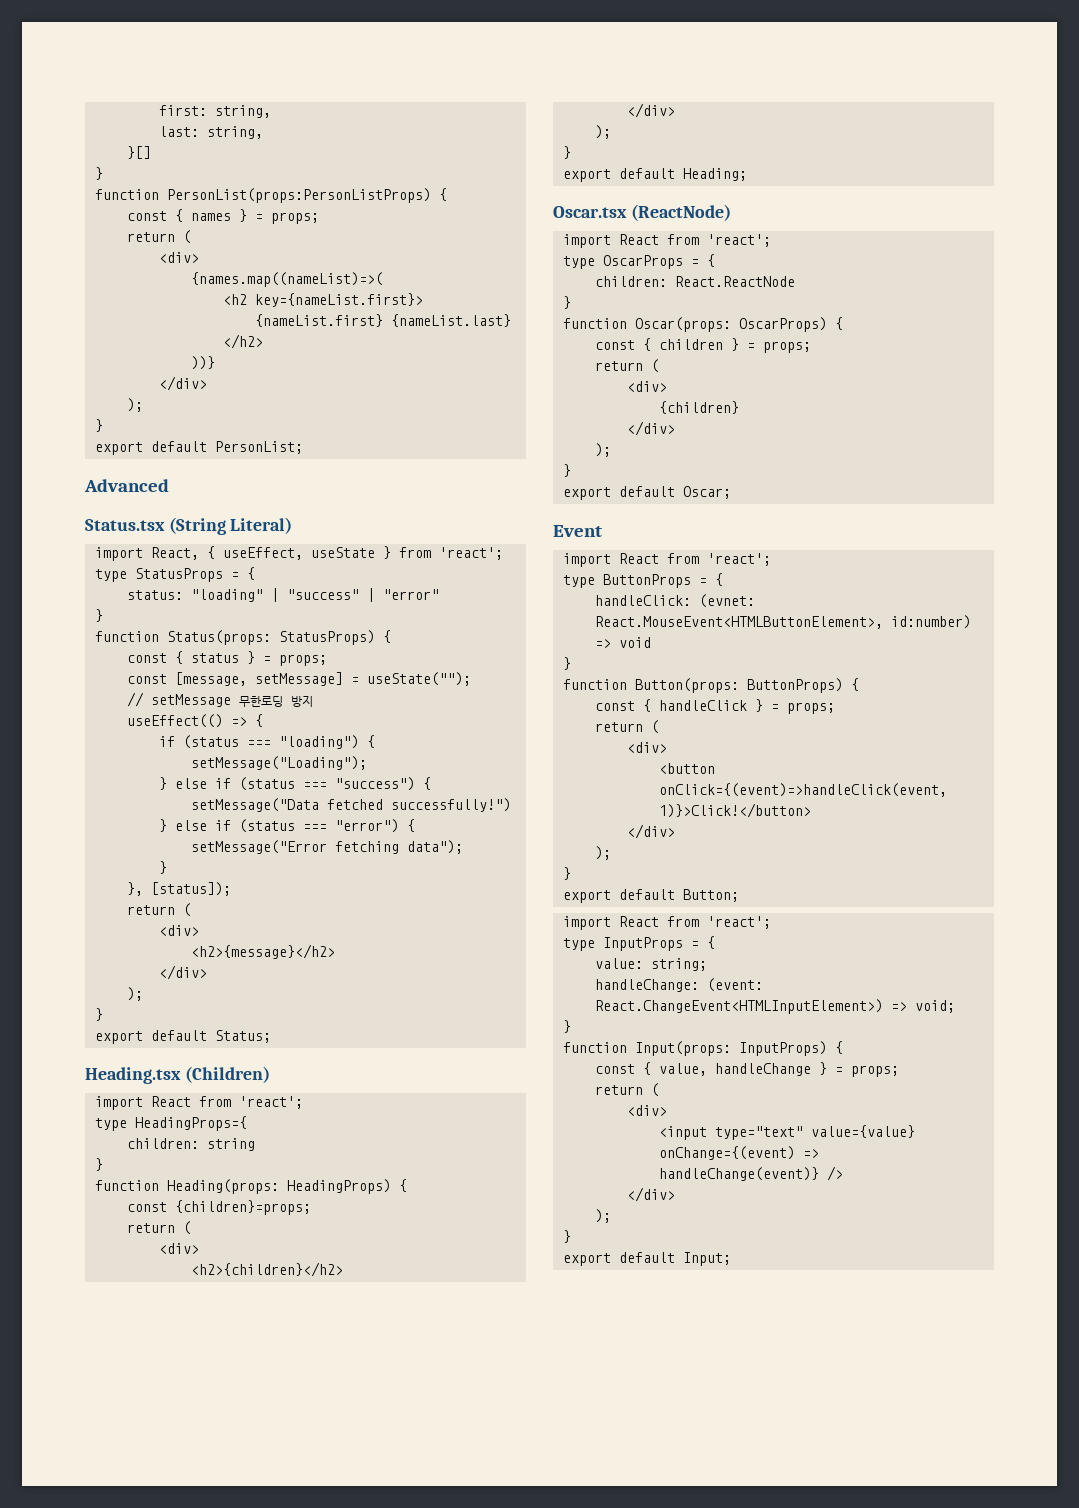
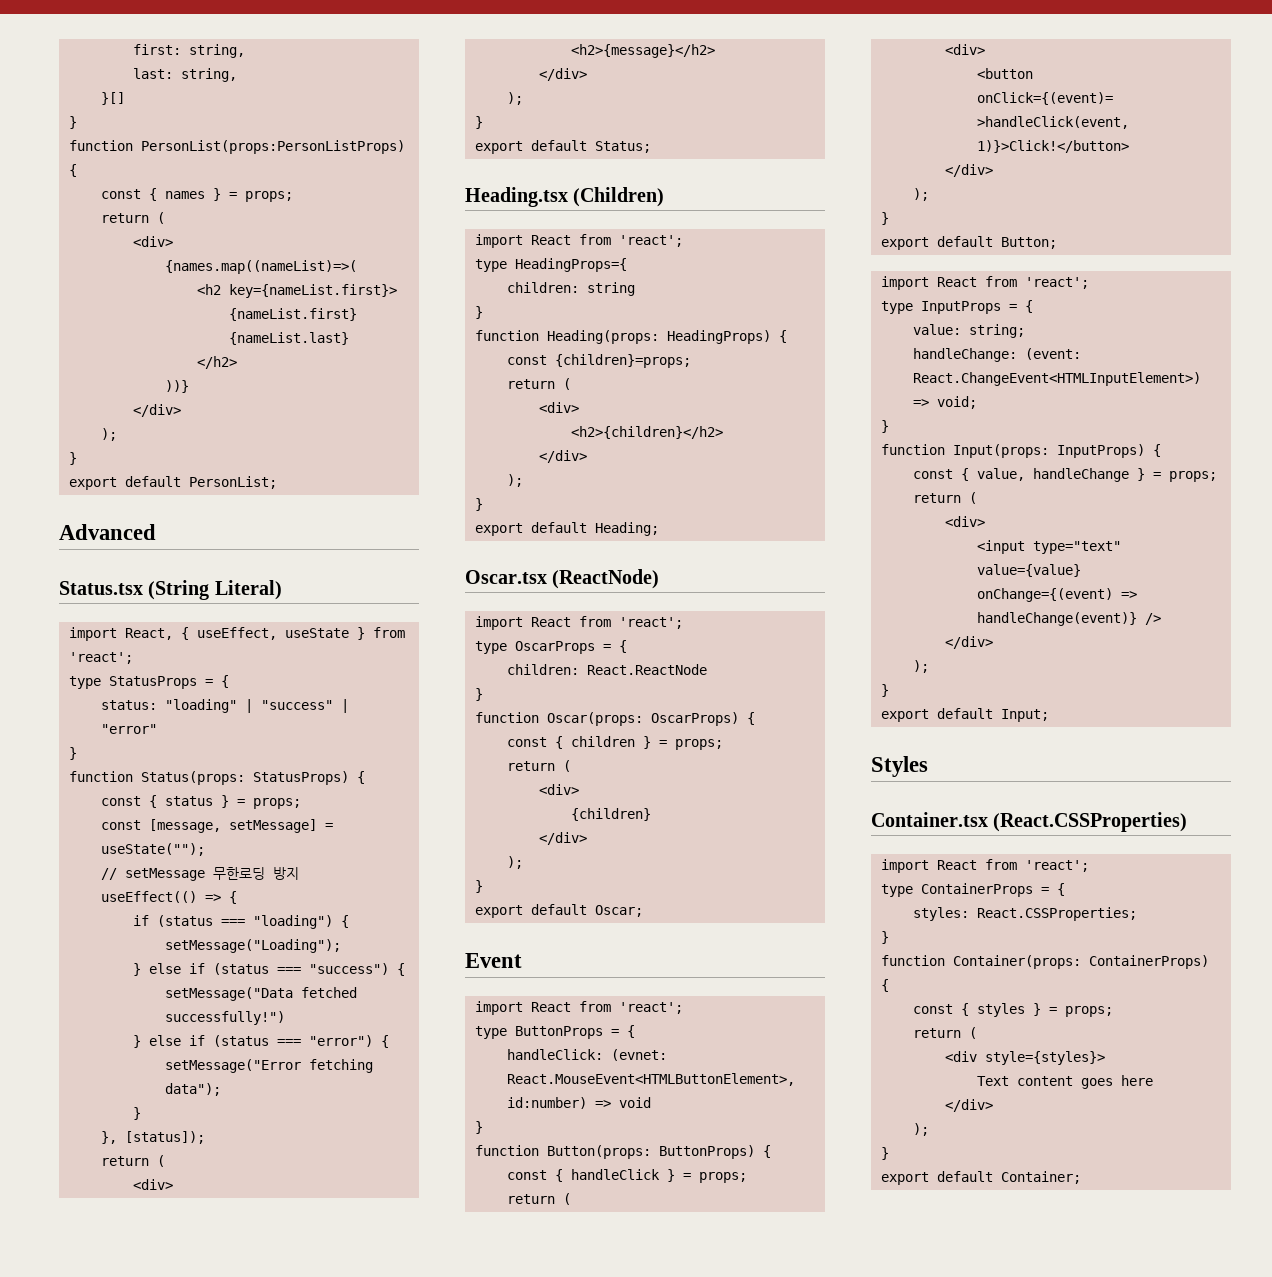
(731, 1259) none -> [871,756,928,777] [871,812,1188,832] [880,859,1089,873] [880,883,1065,897] [912,907,1137,921] [880,931,889,944] [880,955,1209,969] [880,979,889,992] [912,1003,1113,1017] [912,1027,977,1039] [944,1051,1105,1065] [976,1075,1153,1089] [944,1099,993,1112] [912,1123,929,1136] [880,1147,889,1160] [880,1171,1081,1185] // Styles // Container.tsx (React.CSSProperties) // import React from 'react'; // type ContainerProps = { // styles: React.CSSProperties; // } // function Container(props: ContainerProps) { // const { styles } = props; // return ( // <div style={styles}> // Text content goes here // </div> // ); // } // export default Container;

